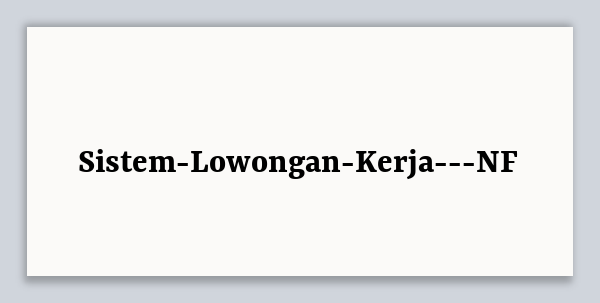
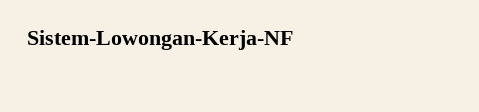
[78,149,518,180] Sistem-Lowongan-Kerja---NF -> [27,30,293,50] Sistem-Lowongan-Kerja-NF

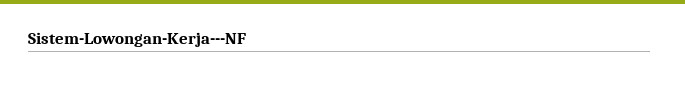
[27,30,293,50] Sistem-Lowongan-Kerja-NF -> [28,32,246,47] Sistem-Lowongan-Kerja---NF

